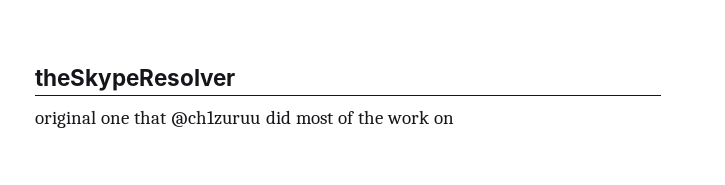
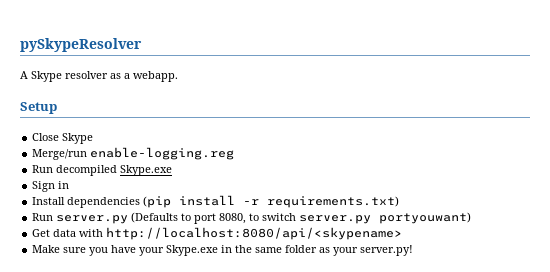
[35,69,235,91] [35,110,455,128] theSkypeResolver // original one that @ch1zuruu did most of the work on -> [20,38,142,52] [20,71,178,82] [20,102,57,114] [32,133,94,144] [32,147,235,160] [32,165,173,176] [32,181,70,192] [32,195,400,208] [32,212,472,224] [32,227,403,240] [32,245,414,256] pySkypeResolver // A Skype resolver as a webapp. // Setup // Close Skype // Merge/run enable-logging.reg // Run decompiled Skype.exe // Sign in // Install dependencies (pip install -r requirements.txt) // Run server.py (Defaults to port 8080, to switch server.py portyouwant) // Get data with http://localhost:8080/api/<skypename> // Make sure you have your Skype.exe in the same folder as your server.py!

